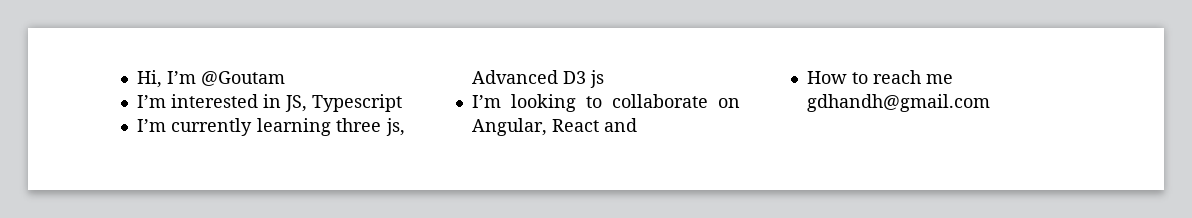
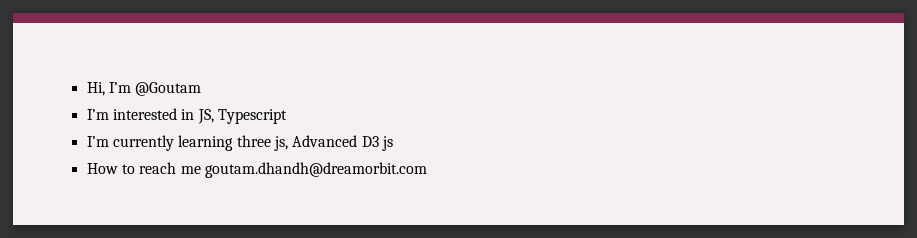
[471,94,740,112] [471,118,637,136] // I’m looking to collaborate on Angular, React and -> (393, 143) none
[806,94,990,112] gdhandh@gmail.com -> [204,162,427,178] goutam.dhandh@dreamorbit.com

